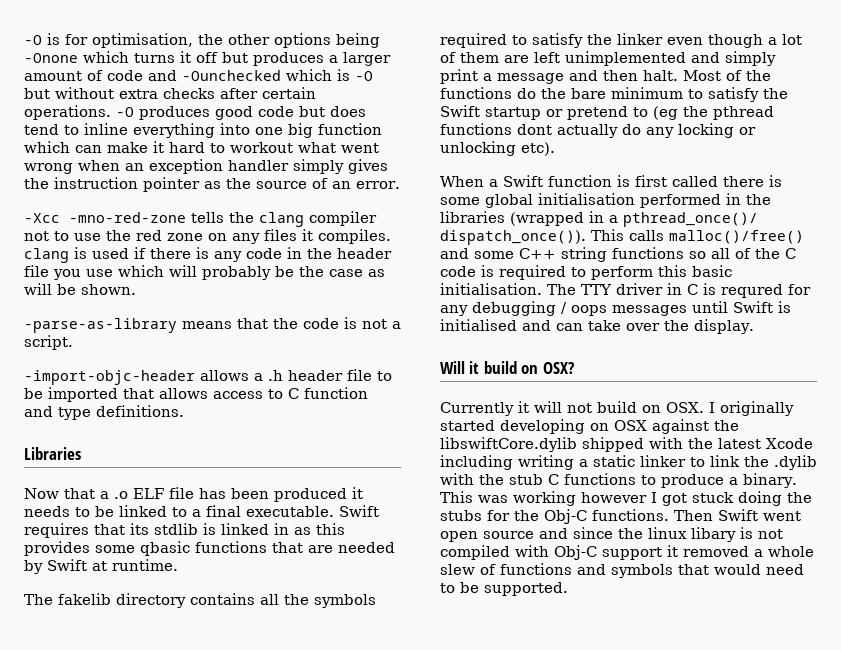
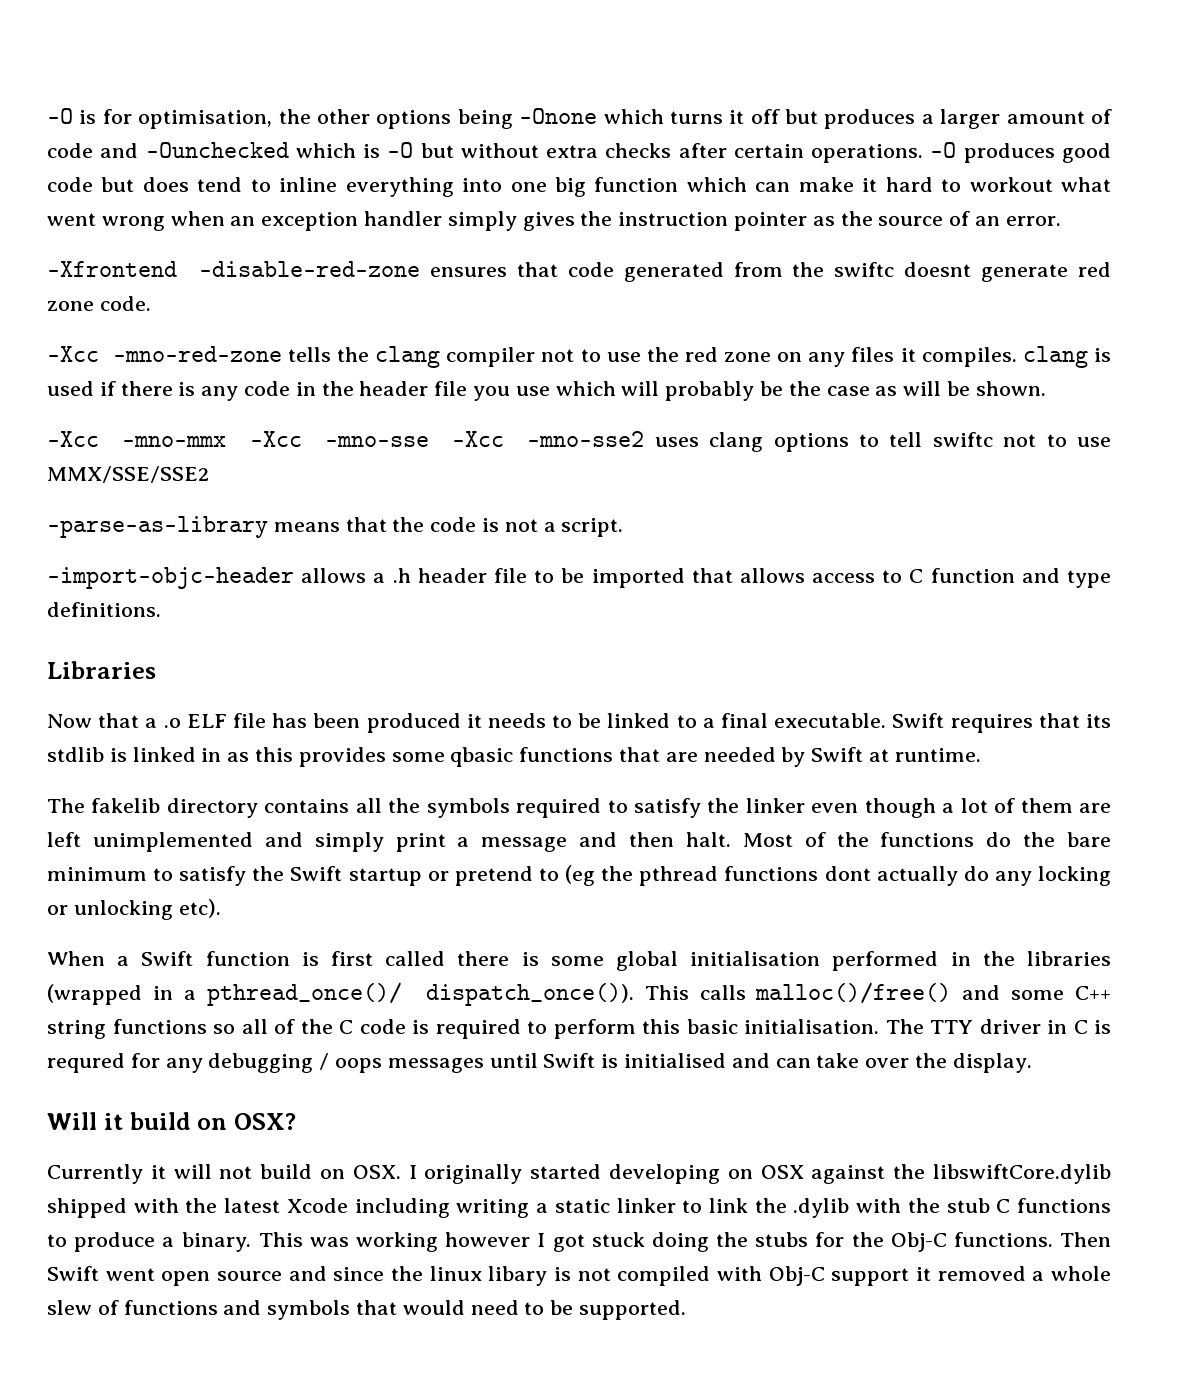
(400, 185) none -> [47,261,1111,282] [47,296,151,311] // -Xfrontend -disable-red-zone ensures that code generated from the swiftc doesnt generate red zone code.
(136, 289) none -> [47,431,1112,452] [47,466,209,483] // -Xcc -mno-mmx -Xcc -mno-sse -Xcc -mno-sse2 uses clang options to tell swiftc not to use MMX/SSE/SSE2

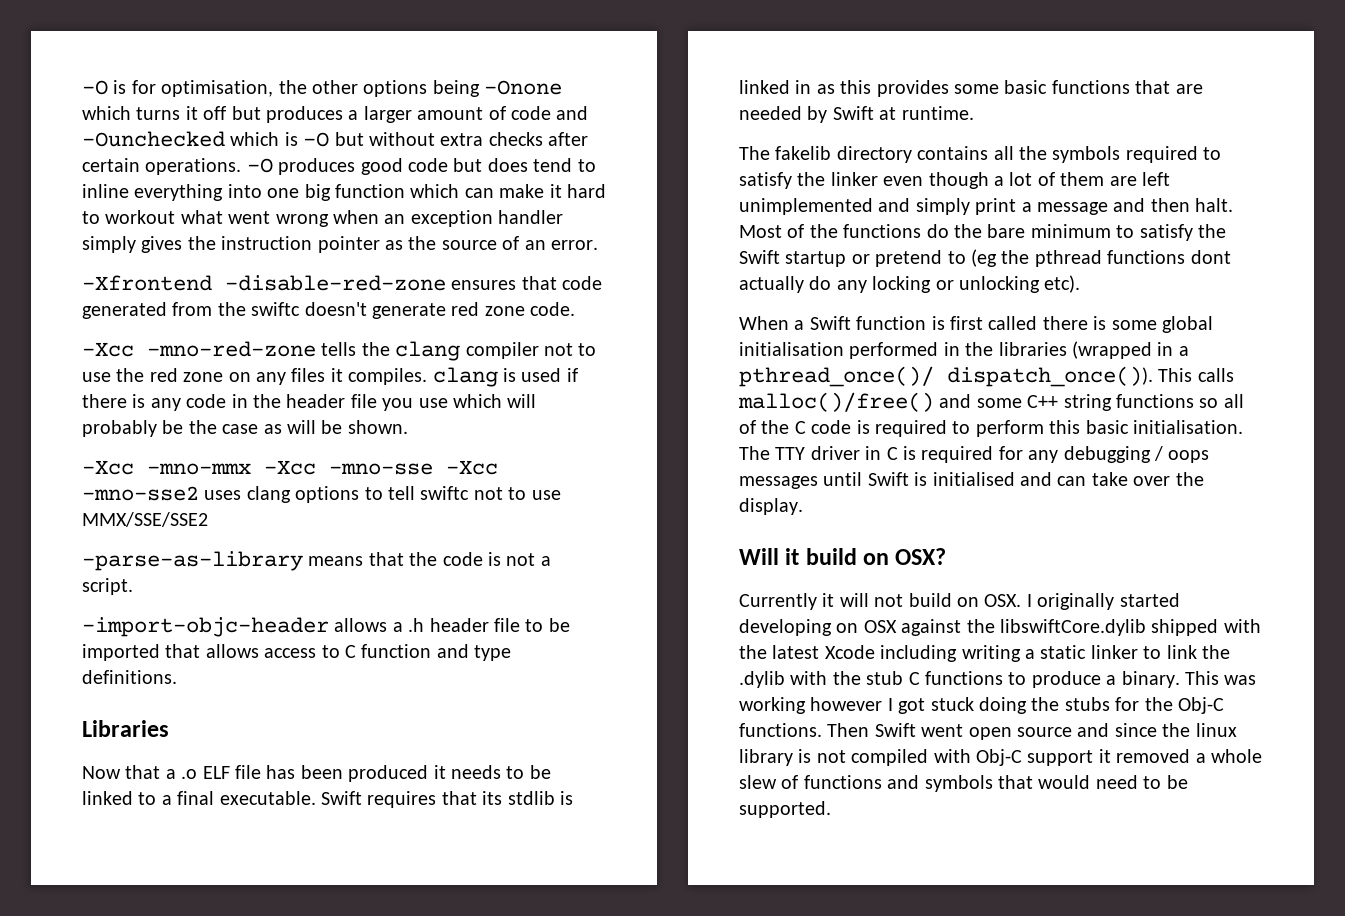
[904,262,972,277] doesnt -> [304,302,367,316] doesn't
[450,747,514,767] qbasic -> [1004,80,1048,94] basic
[47,1053,125,1073] requred -> [921,446,994,463] required
[488,1266,548,1286] libary -> [739,749,793,766] library

